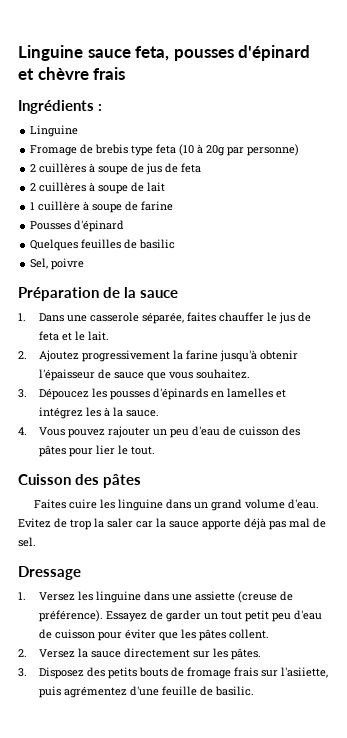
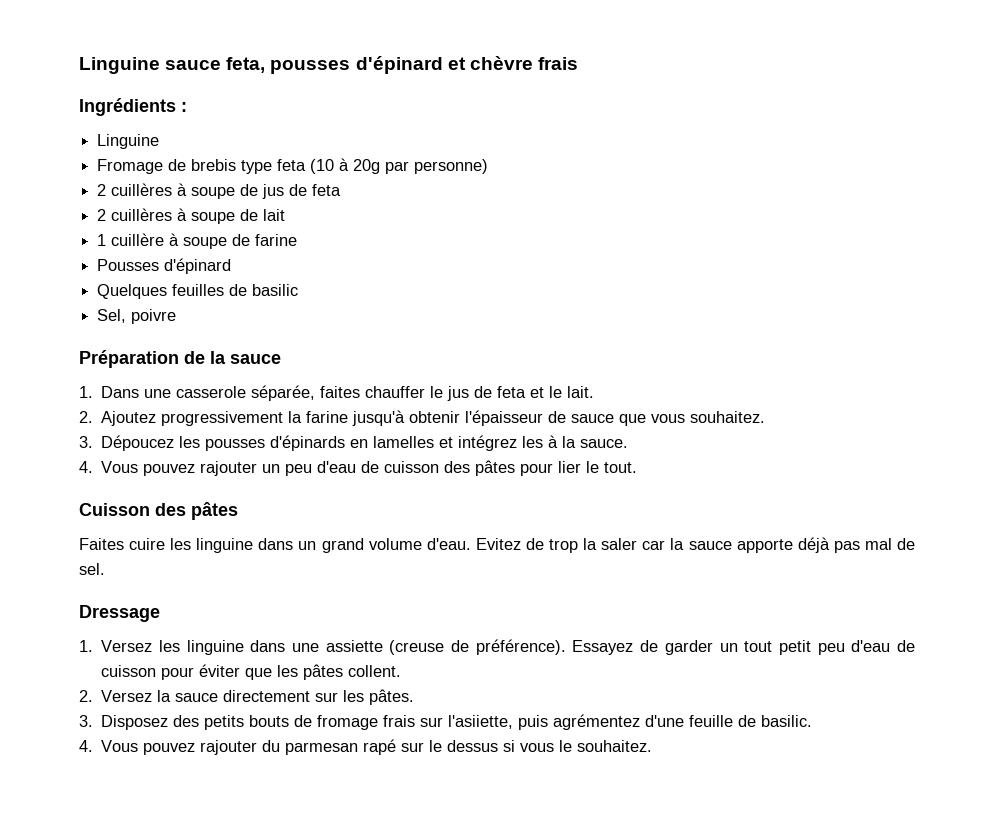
(255, 691) none -> [79,739,653,755] // 4. Vous pouvez rajouter du parmesan rapé sur le dessus si vous le souhaitez.

